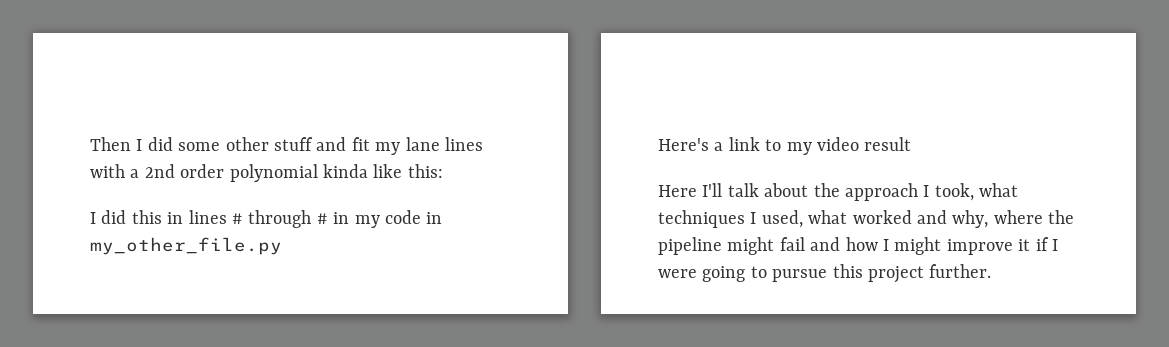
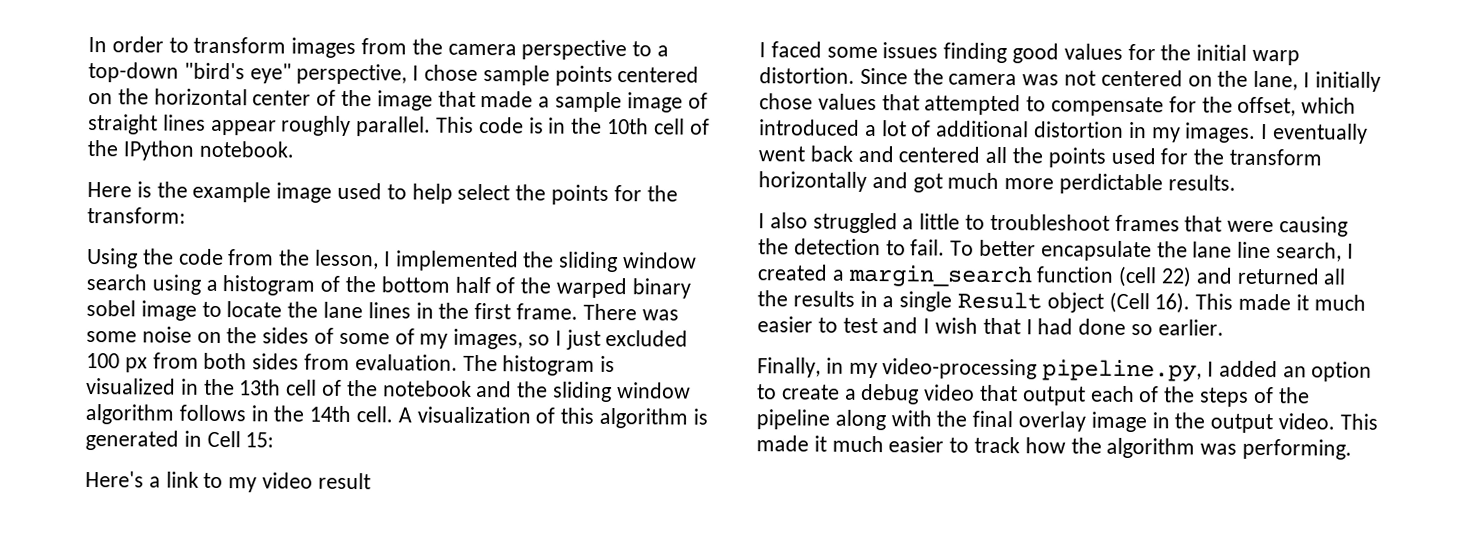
[90,137,483,155] [90,164,443,182] [90,210,443,228] [90,237,282,255] Then I did some other stuff and fit my lane lines with a 2nd order polynomial kinda like this: // I did this in lines # through # in my code in my_other_file.py -> [88,36,670,61] [88,61,700,87] [88,88,708,113] [88,113,710,137] [87,139,294,161] [87,181,678,205] [87,206,186,224] [87,247,698,273] [86,273,691,299] [86,299,679,321] [86,326,689,350] [86,352,616,376] [86,377,691,403] [85,403,708,429] [85,429,275,451] In order to transform images from the camera perspective to a top-down "bird's eye" perspective, I chose sample points centered on the horizontal center of the image that made a sample image of straight lines appear roughly parallel. This code is in the 10th cell of the IPython notebook. // Here is the example image used to help select the points for the transform: // Using the code from the lesson, I implemented the sliding window search using a histogram of the bottom half of the warped binary sobel image to locate the lane lines in the first frame. There was some noise on the sides of some of my images, so I just excluded 100 px from both sides from evaluation. The histogram is visualized in the 13th cell of the notebook and the sliding window algorithm follows in the 14th cell. A visualization of this algorithm is generated in Cell 15:
[658,183,1019,201] [658,210,1075,228] [658,237,1058,255] [658,264,992,283] Here I'll talk about the approach I took, what techniques I used, what worked and why, where the pipeline might fail and how I might improve it if I were going to pursue this project further. -> [759,41,1301,66] [759,67,1381,92] [759,93,1357,117] [759,119,1369,144] [758,145,1323,168] [758,171,1236,195] [758,212,1349,237] [758,238,1354,262] [757,264,1347,288] [757,290,1366,314] [757,316,1224,336] [757,357,1373,382] [757,383,1310,407] [756,409,1378,434] [756,435,1353,460] I faced some issues finding good values for the initial warp distortion. Since the camera was not centered on the lane, I initially chose values that attempted to compensate for the offset, which introduced a lot of additional distortion in my images. I eventually went back and centered all the points used for the transform horizontally and got much more perdictable results. // I also struggled a little to troubleshoot frames that were causing the detection to fail. To better encapsulate the lane line search, I created a margin_search function (cell 22) and returned all the results in a single Result object (Cell 16). This made it much easier to test and I wish that I had done so earlier. // Finally, in my video-processing pipeline.py, I added an option to create a debug video that output each of the steps of the pipeline along with the final overlay image in the output video. This made it much easier to track how the algorithm was performing.

